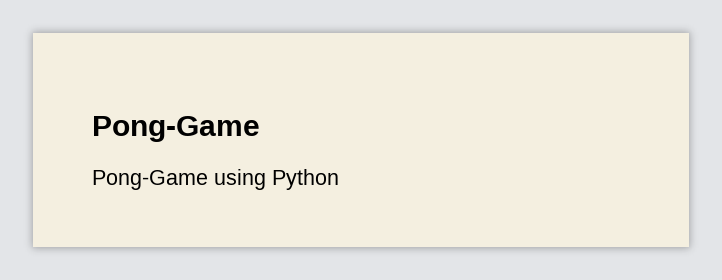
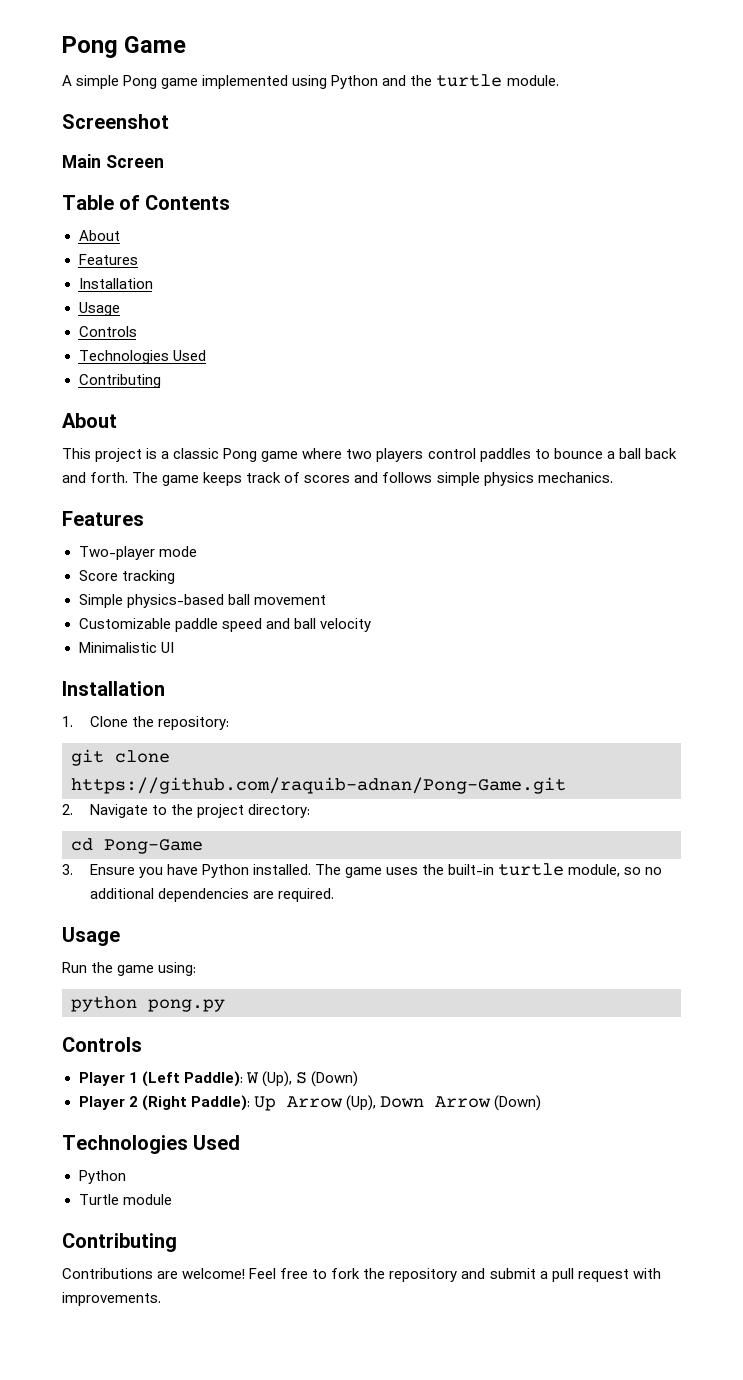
[92,116,260,142] [92,169,339,190] Pong-Game // Pong-Game using Python -> [62,36,187,58] [62,74,559,89] [62,114,169,129] [62,154,164,168] [62,195,230,210] [78,230,120,241] [78,254,138,265] [78,278,153,289] [78,302,120,316] [78,326,137,337] [78,350,206,364] [78,374,161,388] [62,413,117,428] [62,448,677,462] [62,472,613,486] [62,511,144,526] [78,546,197,560] [78,570,175,584] [78,594,326,608] [78,618,371,632] [78,642,174,653] [62,681,165,696] [62,716,229,730] [71,749,170,766] [71,777,566,794] [62,804,310,818] [71,838,203,854] [62,863,663,878] [89,888,334,902] [62,927,120,946] [62,962,197,976] [71,996,225,1012] [62,1037,142,1052] [78,1071,358,1087] [78,1095,541,1111] [62,1135,241,1154] [78,1170,126,1184] [78,1194,172,1205] [62,1233,177,1252] [62,1268,661,1282] [62,1292,161,1306] Pong Game // A simple Pong game implemented using Python and the turtle module. // Screenshot // Main Screen // Table of Contents // About // Features // Installation // Usage // Controls // Technologies Used // Contributing // About // This project is a classic Pong game where two players control paddles to bounce a ball back and forth. The game keeps track of scores and follows simple physics mechanics. // Features // Two-player mode // Score tracking // Simple physics-based ball movement // Customizable paddle speed and ball velocity // Minimalistic UI // Installation // 1. Clone the repository: // git clone https://github.com/raquib-adnan/Pong-Game.git // 2. Navigate to the project directory: // cd Pong-Game // 3. Ensure you have Python installed. The game uses the built-in turtle module, so no additional dependencies are required. // Usage // Run the game using: // python pong.py // Controls // Player 1 (Left Paddle): W (Up), S (Down) // Player 2 (Right Paddle): Up Arrow (Up), Down Arrow (Down) // Technologies Used // Python // Turtle module // Contributing // Contributions are welcome! Feel free to fork the repository and submit a pull request with improvements.

